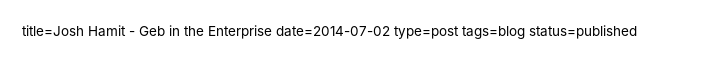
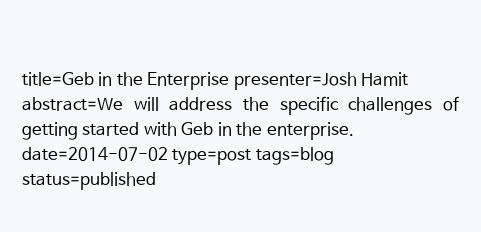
[22,25,135,37] title=Josh Hamit - -> [22,72,409,90] [22,96,459,115] [22,122,177,140] title=Geb in the Enterprise presenter=Josh Hamit abstract=We will address the specific challenges of getting started with
[208,25,272,39] Enterprise -> [266,122,354,140] enterprise.

